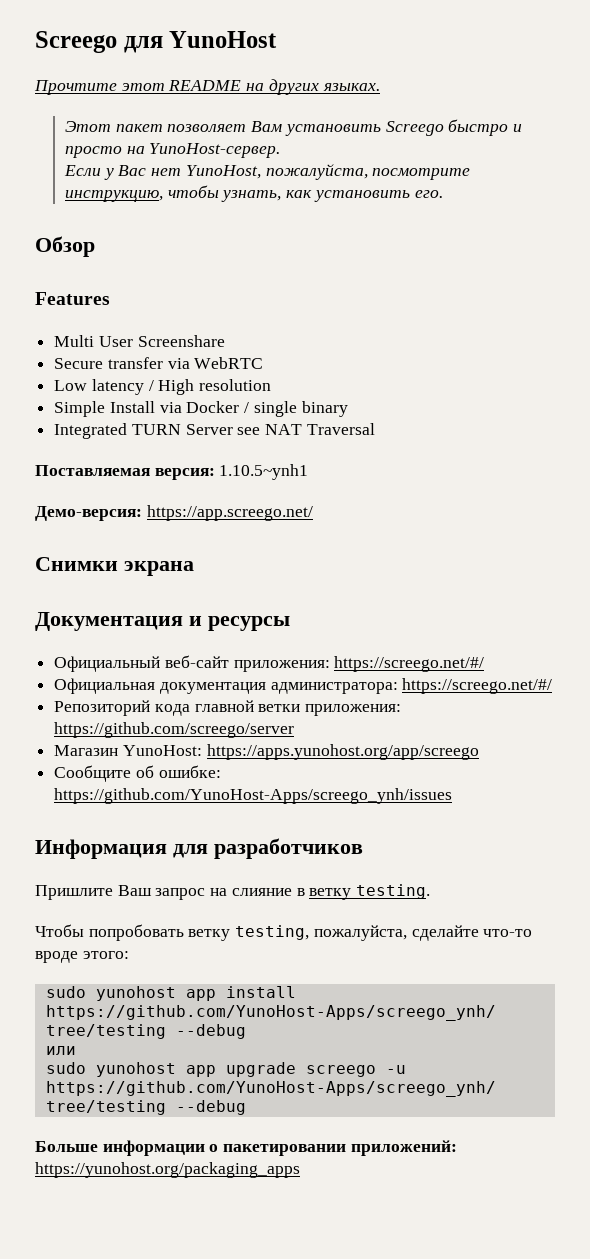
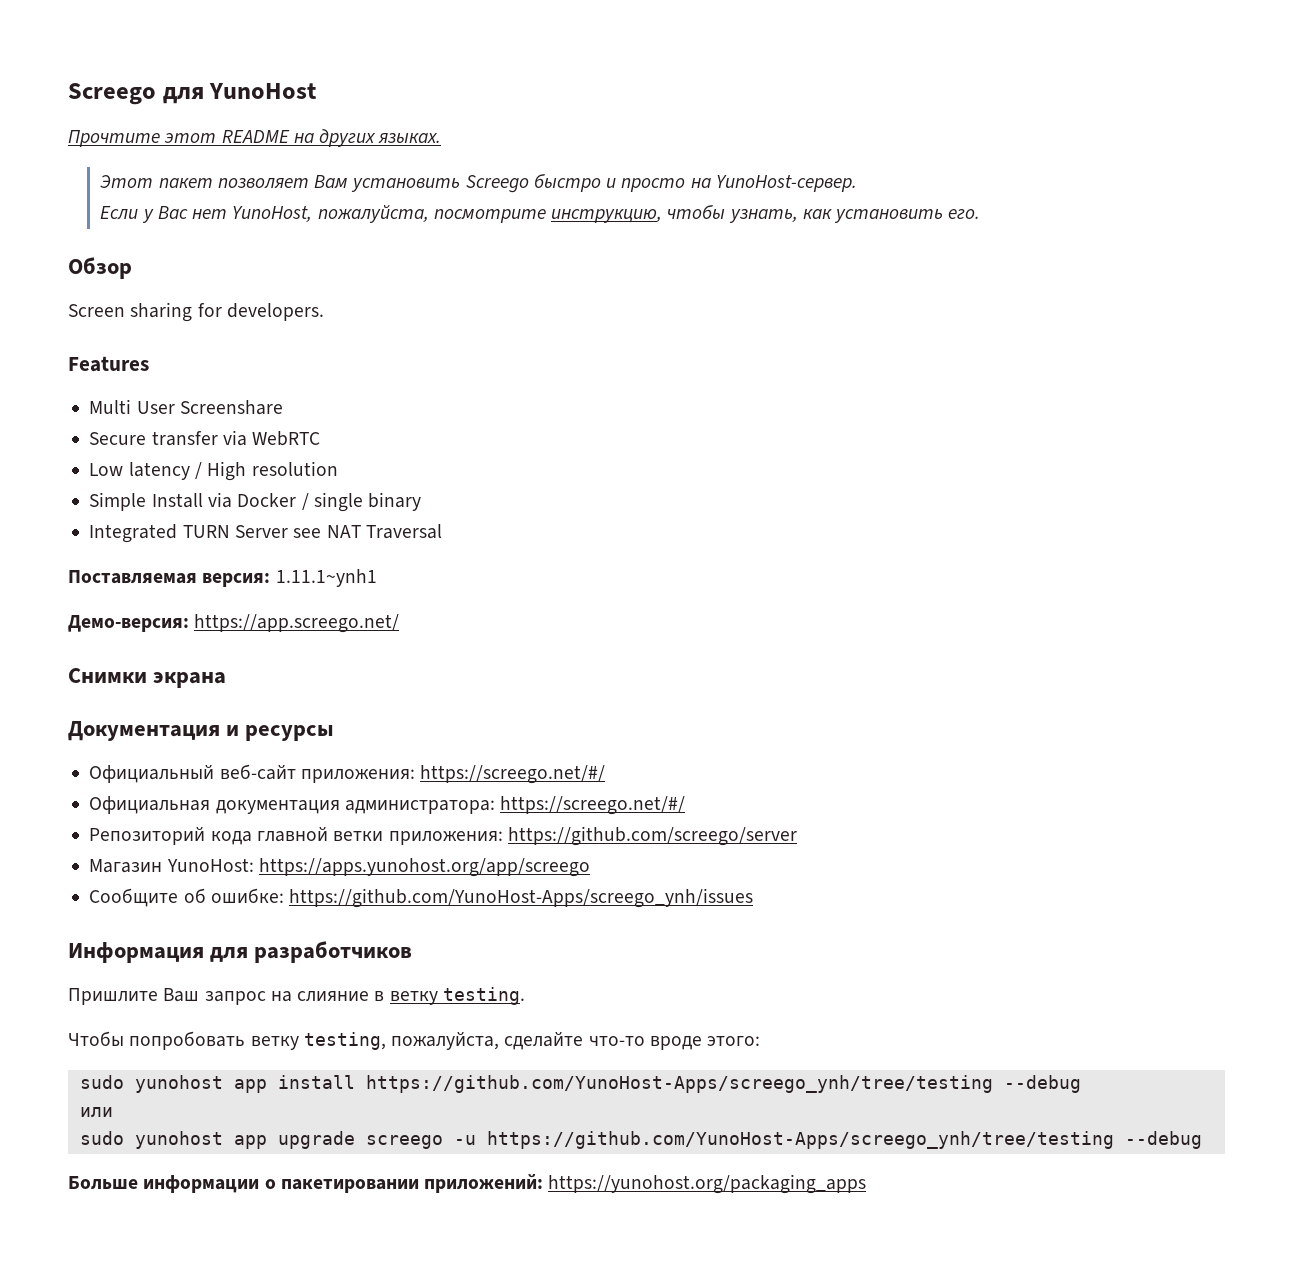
(95, 246) none -> [68,302,324,322] // Screen sharing for developers.
[219,464,309,480] 1.10.5~ynh1 -> [275,569,377,587] 1.11.1~ynh1

